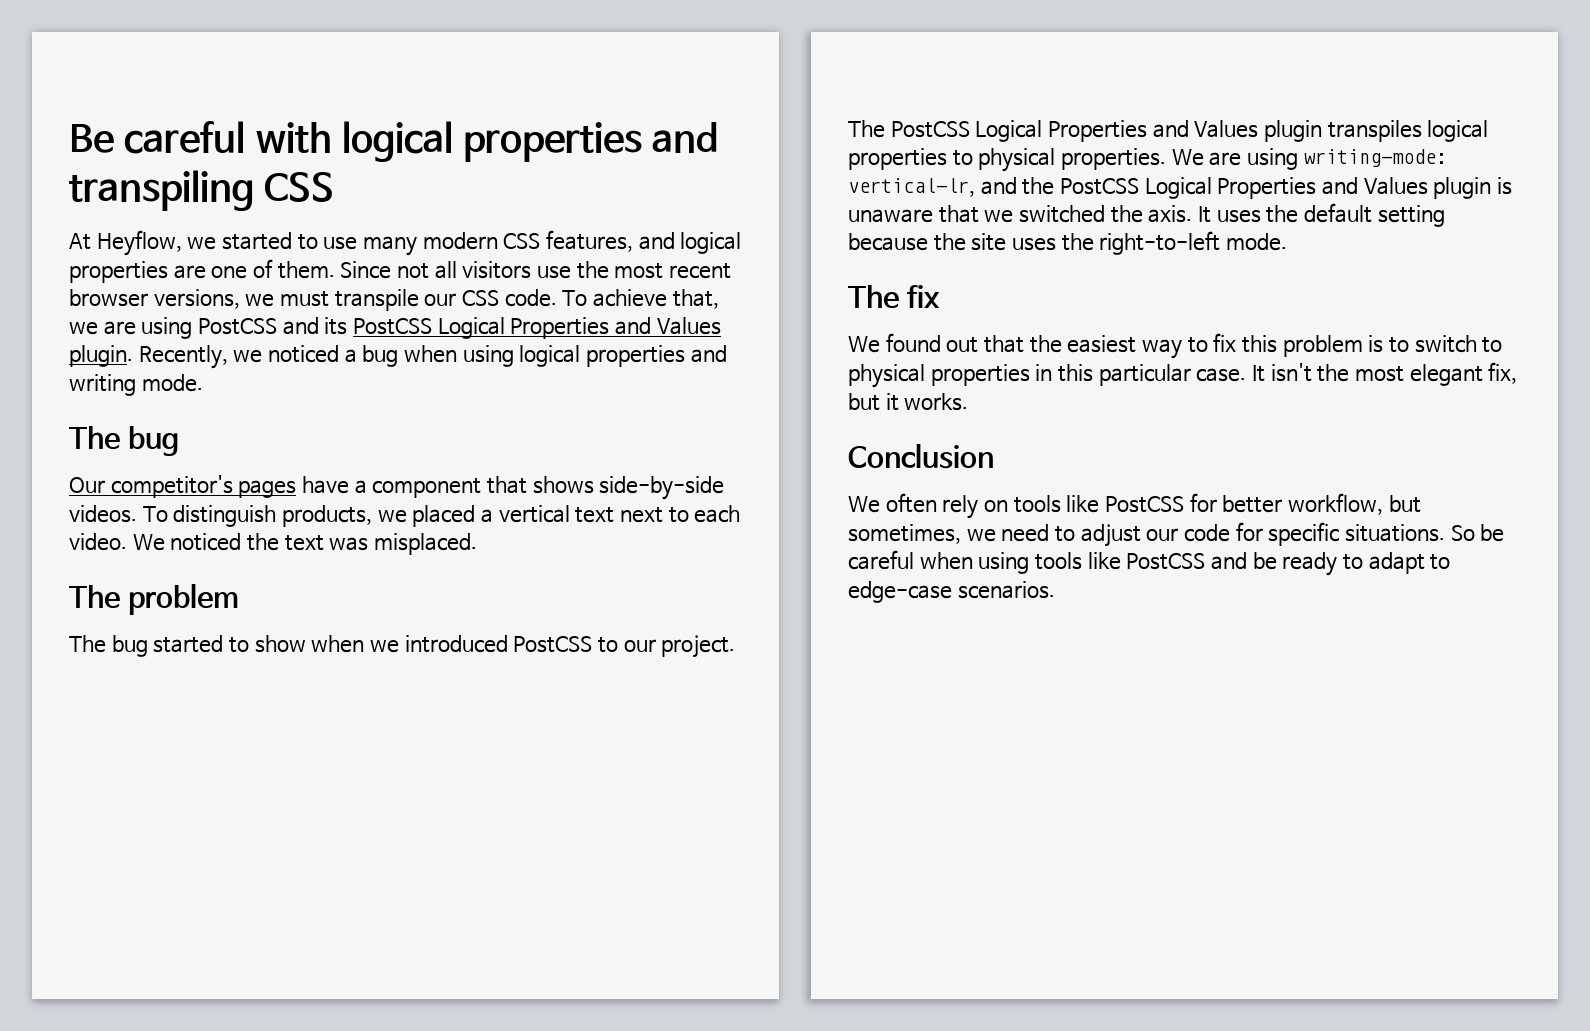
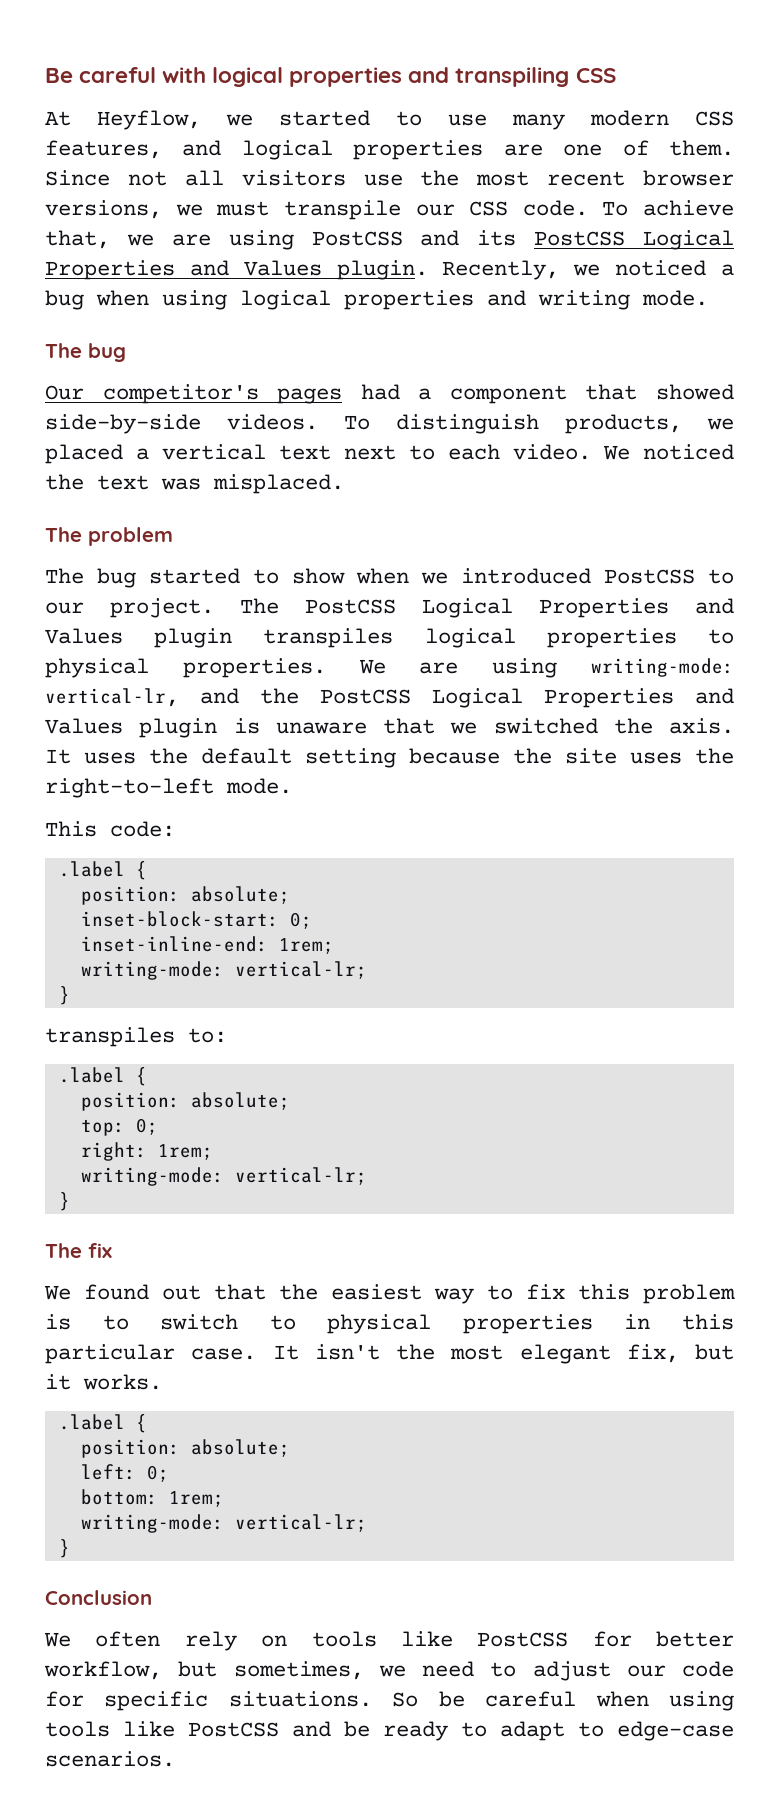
[302,476,350,494] have -> [360,384,400,400] had
[532,476,594,494] shows -> [655,384,734,400] showed
(1288, 242) none -> [45,821,175,837] [58,861,147,880] [80,886,290,905] [80,911,312,929] [80,936,334,954] [80,961,367,980] [58,986,70,1005] [45,1027,227,1047] [58,1067,147,1086] [80,1092,290,1111] [80,1118,158,1136] [80,1142,213,1161] [80,1167,367,1186] [58,1192,70,1211] // This code: // .label { // position: absolute; // inset-block-start: 0; // inset-inline-end: 1rem; // writing-mode: vertical-lr; // } // transpiles to: // .label { // position: absolute; // top: 0; // right: 1rem; // writing-mode: vertical-lr; // }
(969, 402) none -> [58,1414,147,1433] [80,1439,290,1458] [80,1464,169,1482] [80,1489,224,1507] [80,1514,367,1533] [58,1539,70,1558] // .label { // position: absolute; // left: 0; // bottom: 1rem; // writing-mode: vertical-lr; // }

